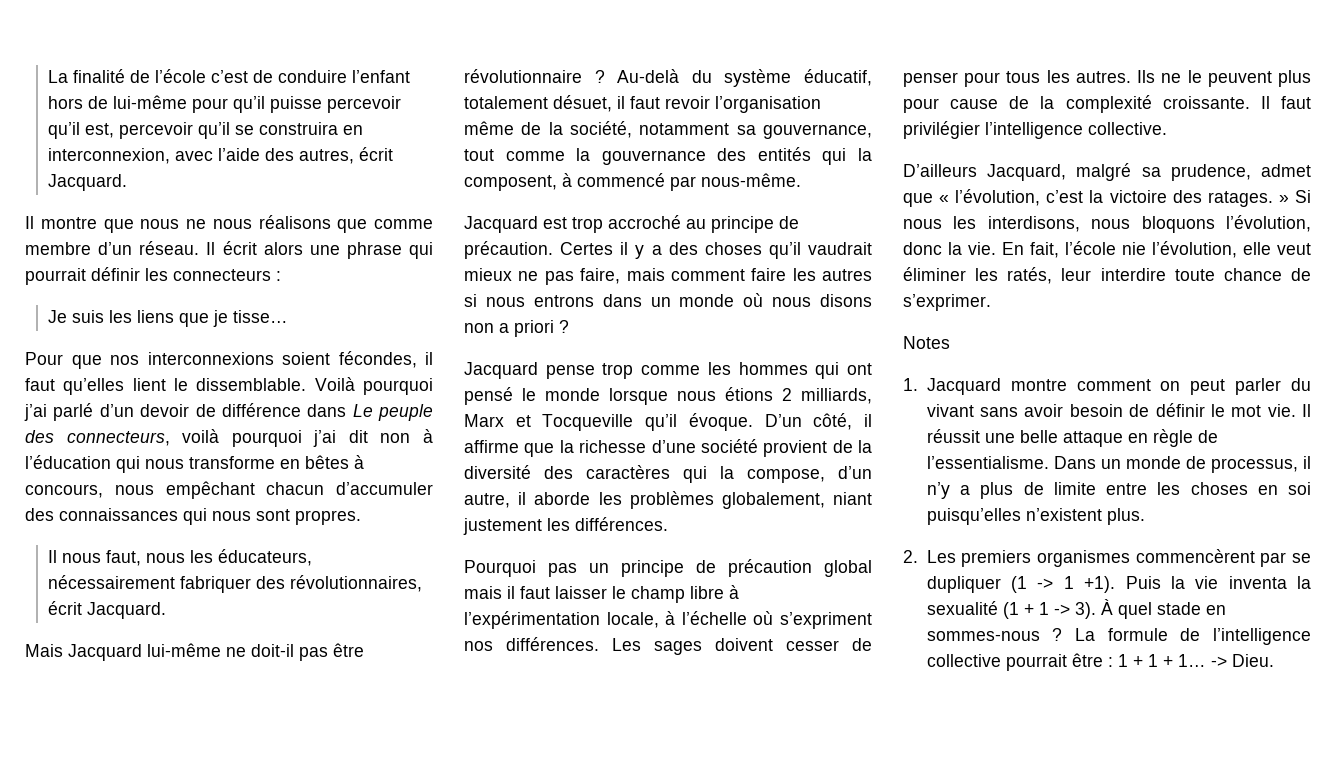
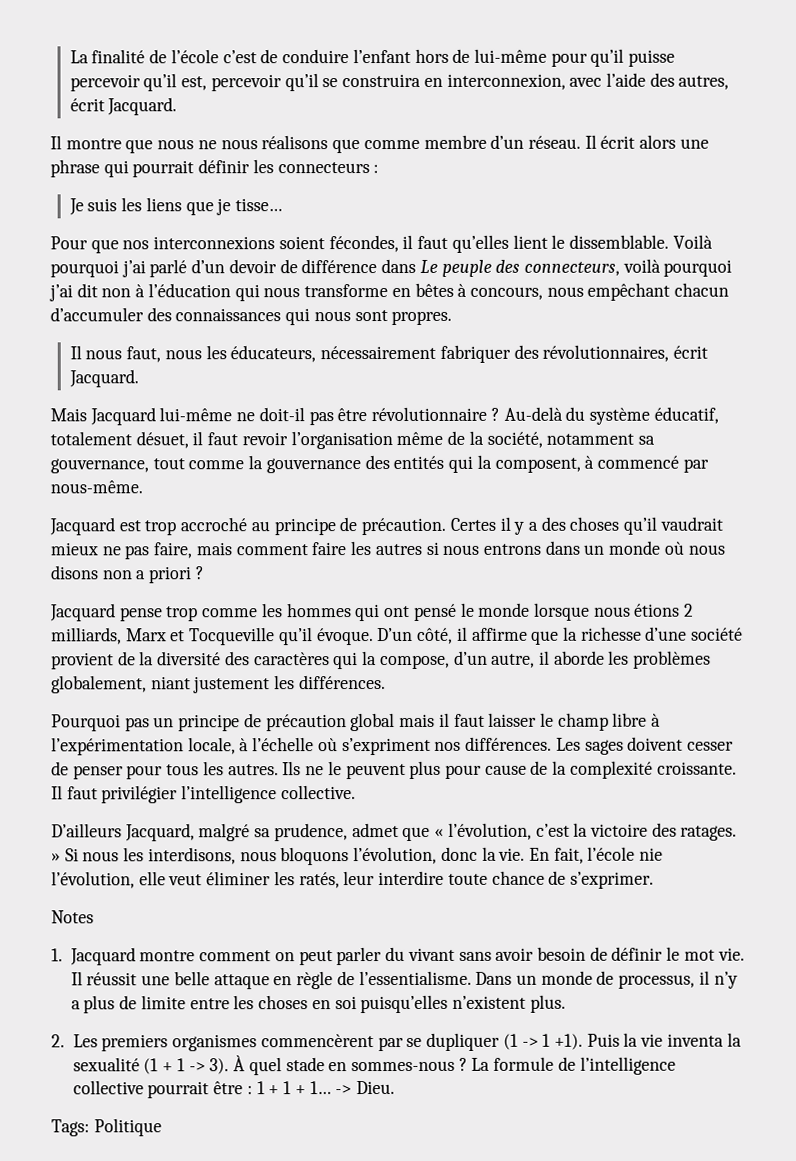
(1274, 660) none -> [51,1118,162,1137] // Tags: Politique

